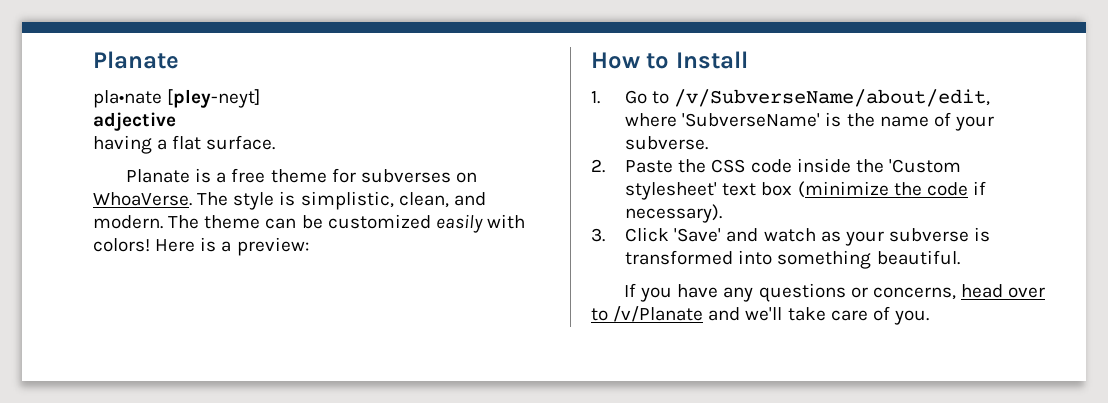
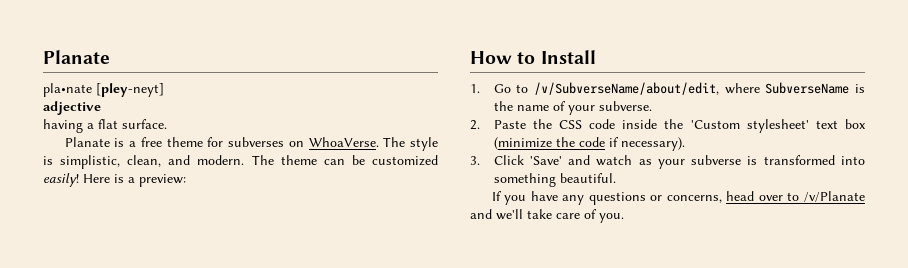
[435,214,525,233] [93,238,150,252] easily with colors! -> [43,173,79,187] easily!
[682,113,821,127] 'SubverseName' -> [765,82,850,94] SubverseName

